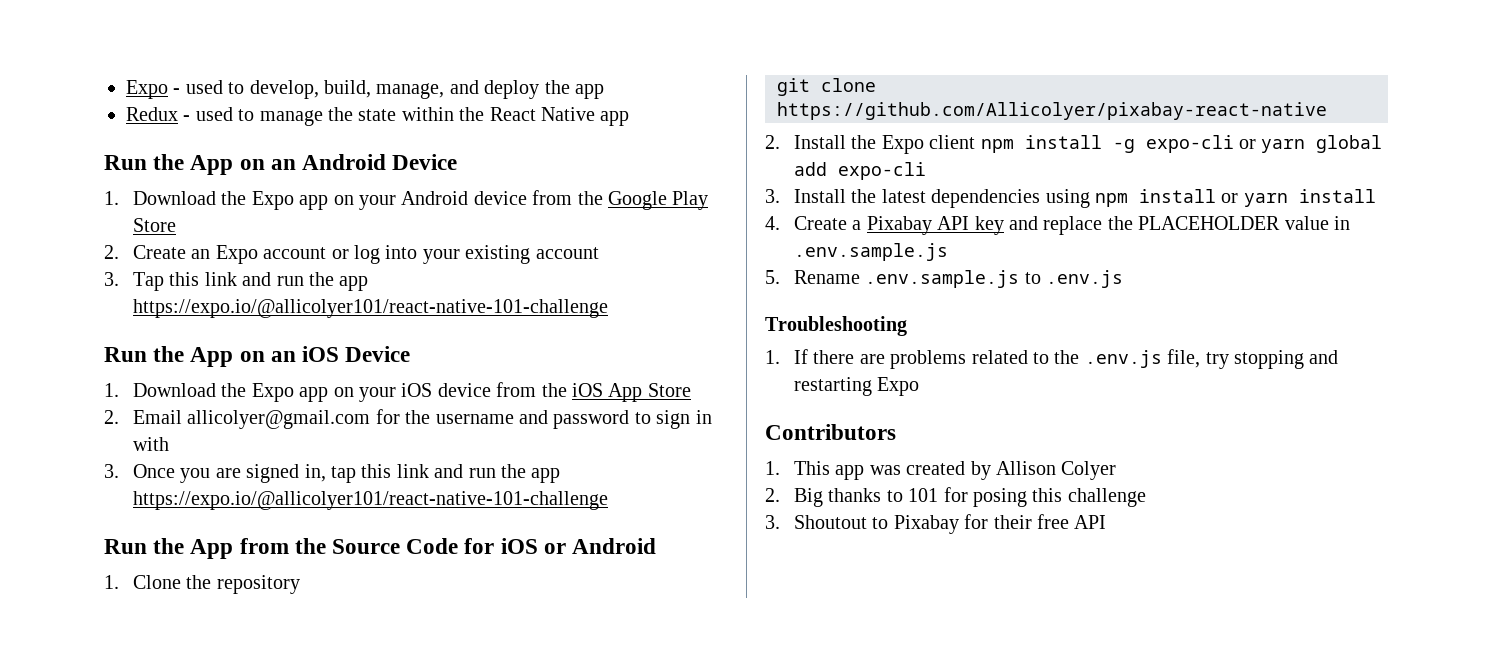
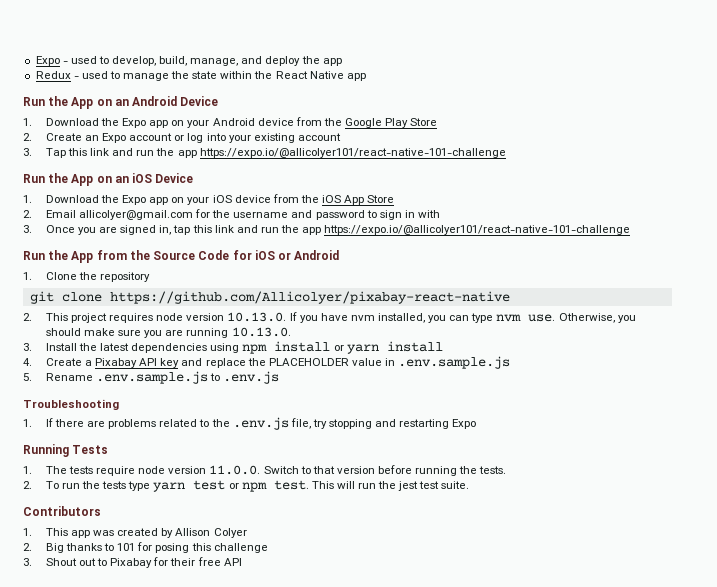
[794,135,1383,154] [794,162,927,180] Install the Expo client npm install -g expo-cli or yarn global add expo-cli -> [45,312,636,323] [45,327,291,338] This project requires node version 10.13.0. If you have nvm installed, you can type nvm use. Otherwise, you should make sure you are running 10.13.0.
(920, 386) none -> [23,444,109,457] [23,465,507,476] [23,480,470,492] // Running Tests // 1. The tests require node version 11.0.0. Switch to that version before running the tests. // 2. To run the tests type yarn test or npm test. This will run the jest test suite.
[794,515,868,529] Shoutout -> [45,558,97,566] Shout out

